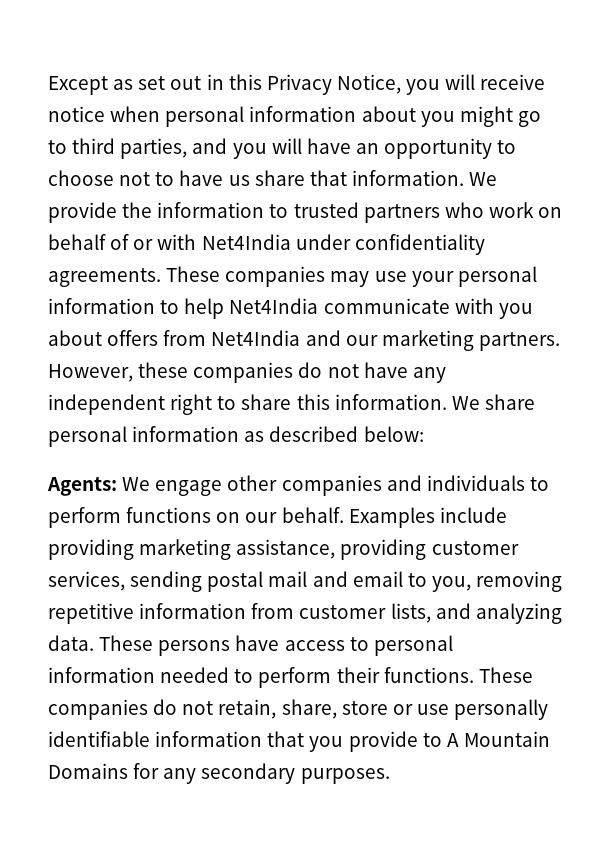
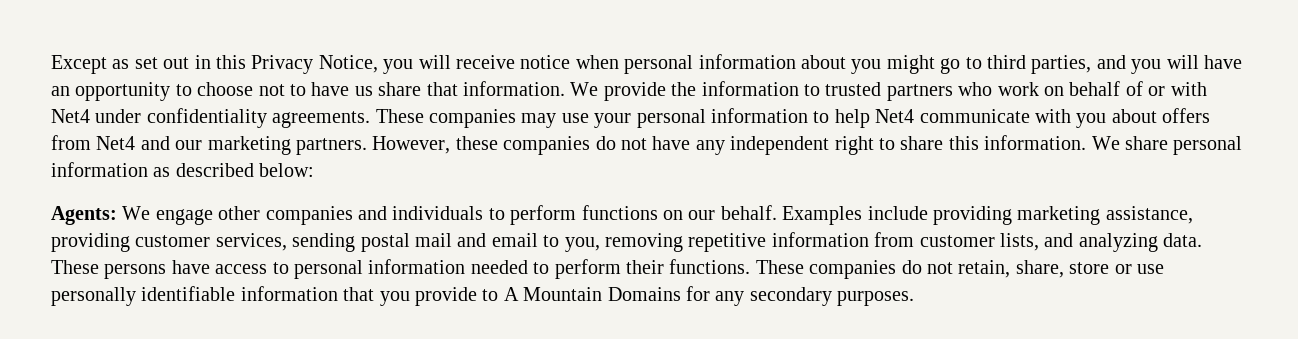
[201,234,291,250] Net4India -> [51,109,90,123] Net4
[229,298,319,314] Net4India -> [875,109,915,123] Net4
[211,330,301,346] Net4India -> [96,136,136,150] Net4

